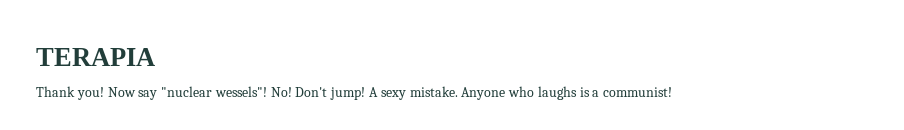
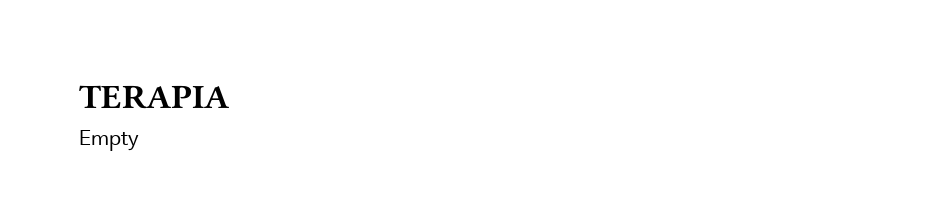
[36,86,673,100] Thank you! Now say "nuclear wessels"! No! Don't jump! A sexy mistake. Anyone who laughs is a communist! -> [79,130,139,151] Empty

